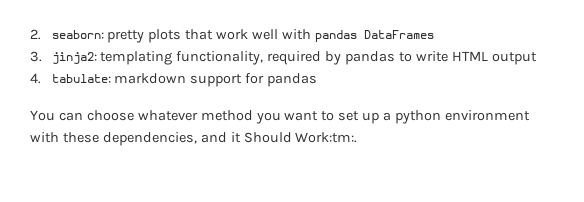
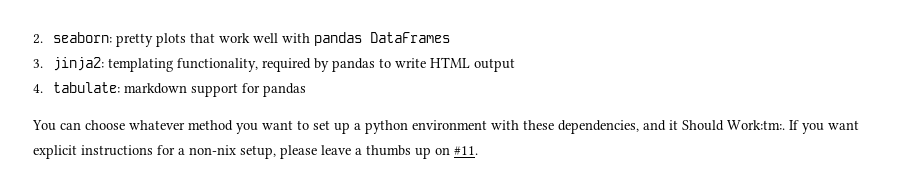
(358, 137) none -> [789,120,859,134] [33,145,478,159] If you want explicit instructions for a non-nix setup, please leave a thumbs up on #11.

